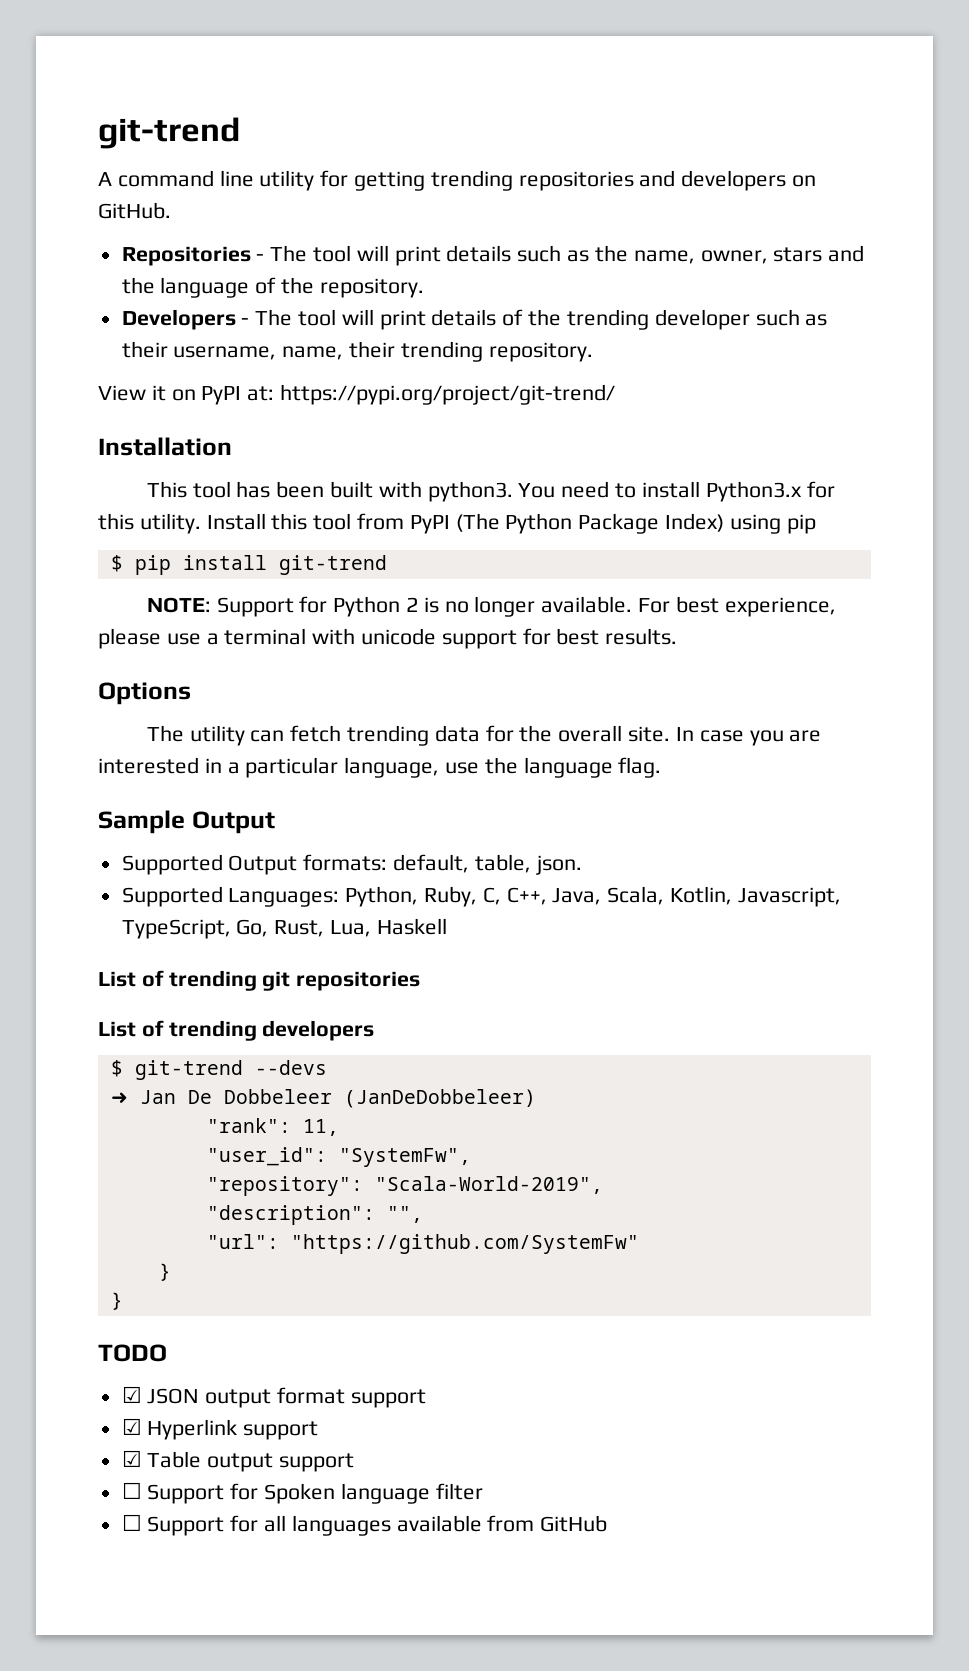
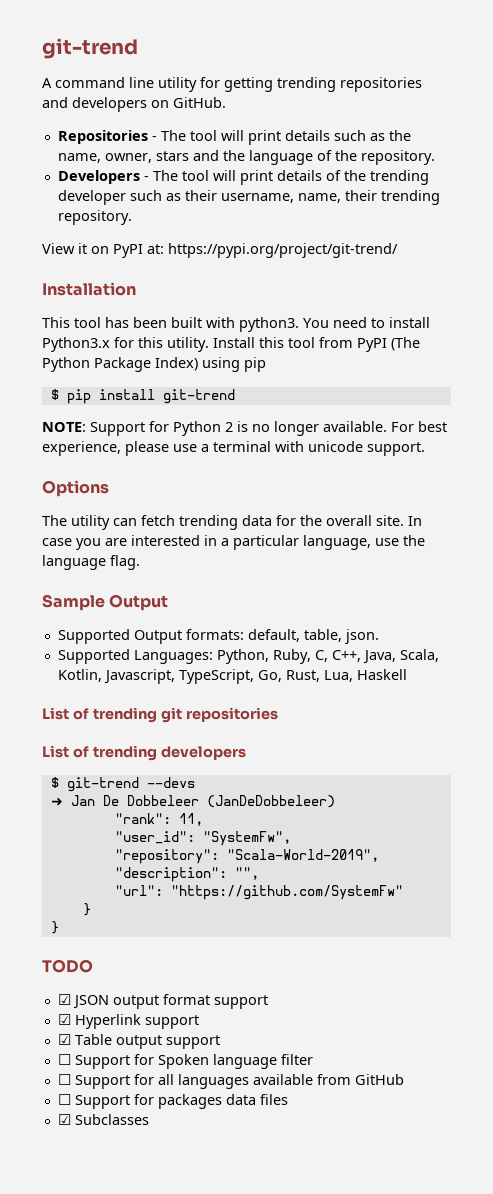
[441,628,678,649] support for best results. -> [367,442,425,456] support.
(608, 1523) none -> [57,1094,288,1109] [57,1114,149,1125] // ☐ Support for packages data files // ☑ Subclasses

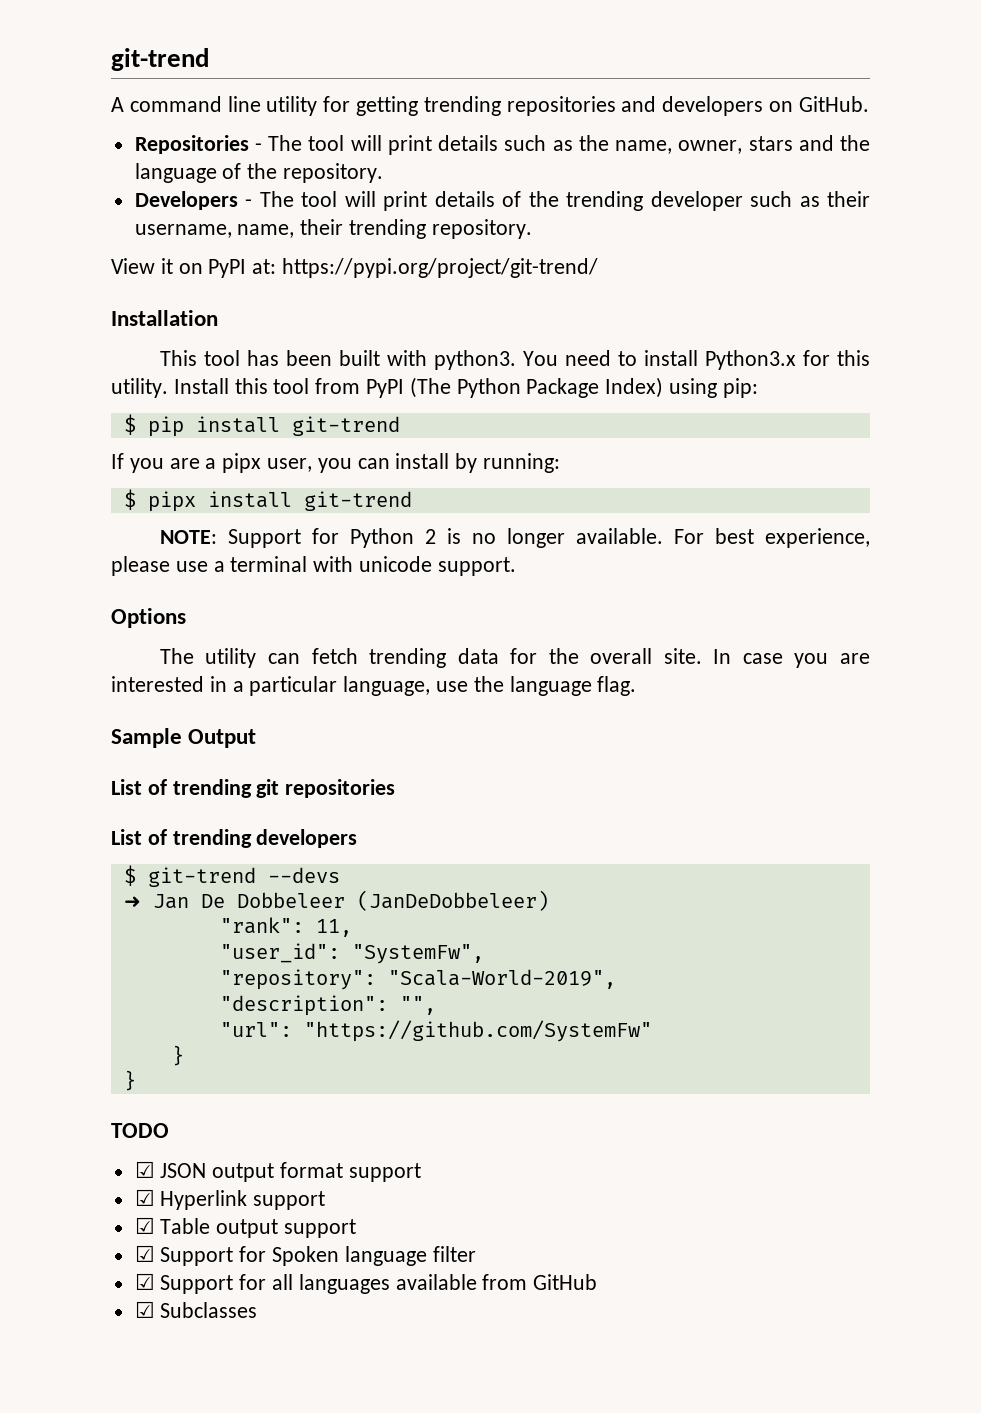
[244,357,266,372] pip -> [722,378,758,398] pip:
(235, 396) none -> [111,453,561,473] [123,489,412,512] // If you are a pipx user, you can install by running: // $ pipx install git-trend
[57,629,379,644] [57,649,439,664] [57,669,407,684] // Supported Output formats: default, table, json. // Supported Languages: Python, Ruby, C, C++, Java, Scala, Kotlin, Javascript, TypeScript, Go, Rust, Lua, Haskell -> (257, 738) none
[57,1054,71,1065] ☐ -> [134,1245,155,1262] ☑
[57,1074,71,1085] ☐ -> [134,1273,155,1290] ☑
[57,1094,288,1109] // ☐ Support for packages data files -> (598, 1282) none

